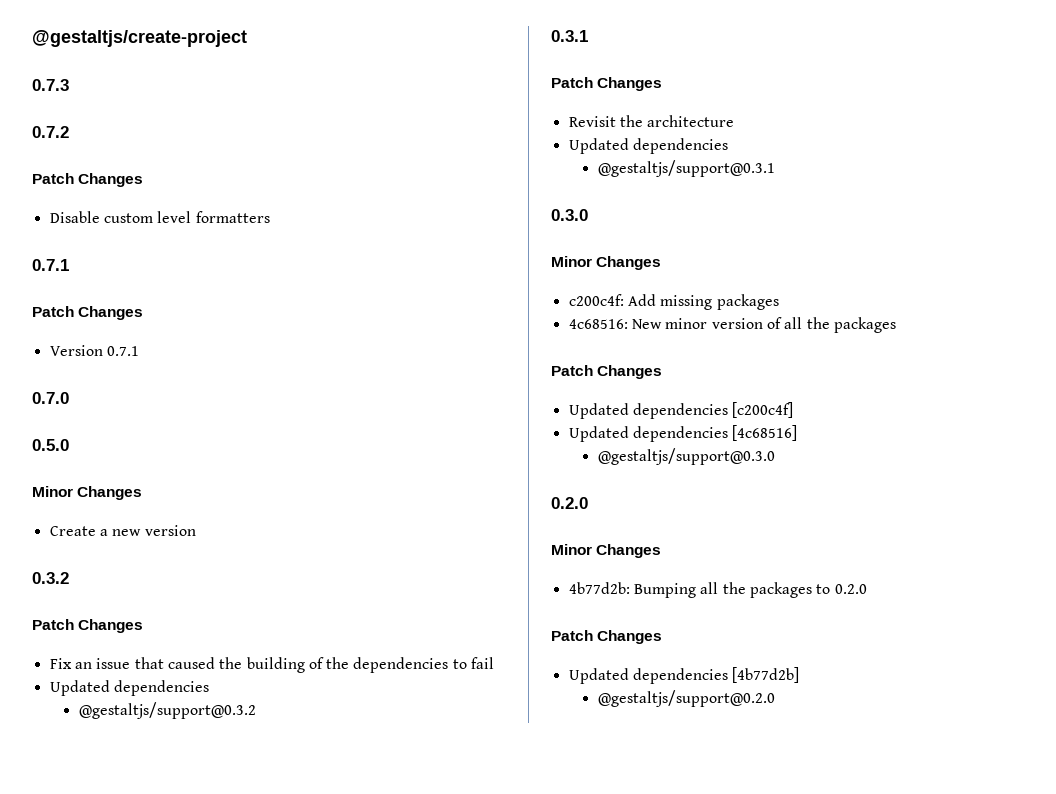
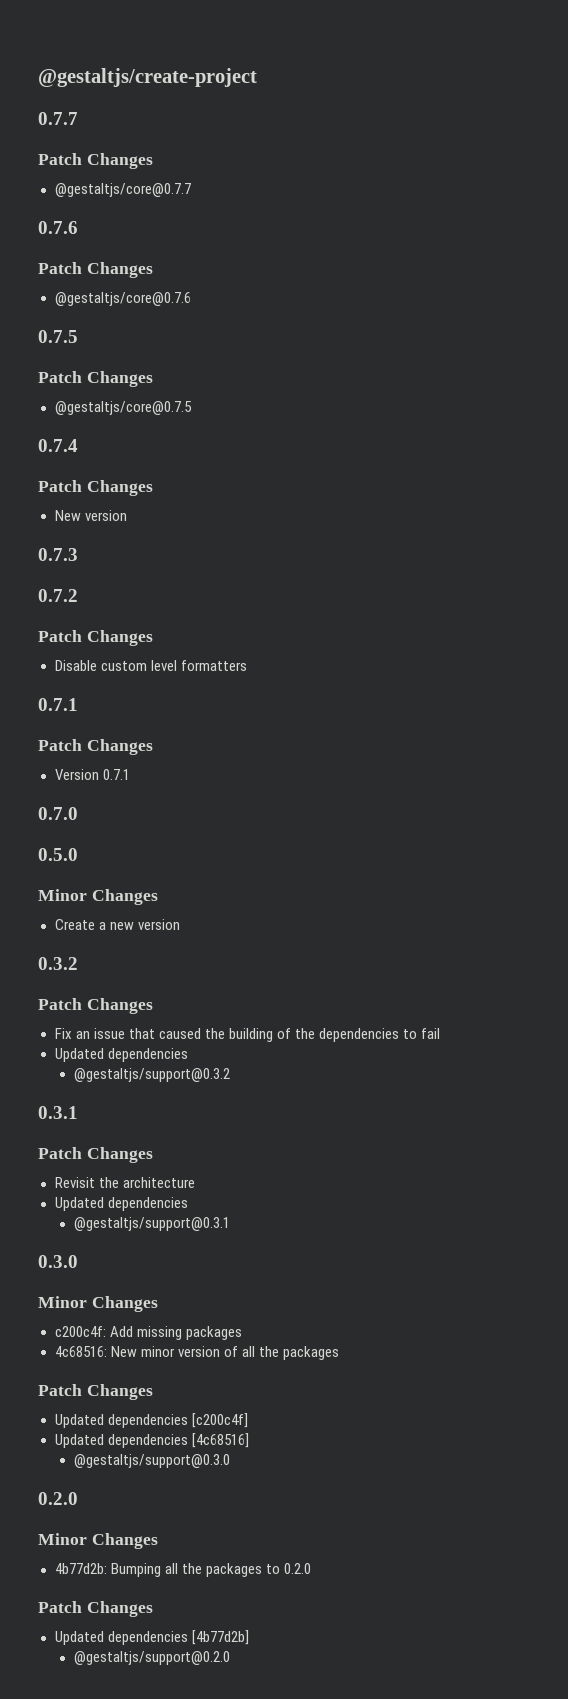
(247, 38) none -> [38,112,78,125] [38,153,153,169] [54,183,191,197] [38,221,78,234] [38,262,153,278] [54,292,191,306] [38,330,78,343] [38,371,153,387] [54,401,192,415] [38,439,78,452] [38,480,153,496] [54,510,127,521] // 0.7.7 // Patch Changes // @gestaltjs/core@0.7.7 // 0.7.6 // Patch Changes // @gestaltjs/core@0.7.6 // 0.7.5 // Patch Changes // @gestaltjs/core@0.7.5 // 0.7.4 // Patch Changes // New version

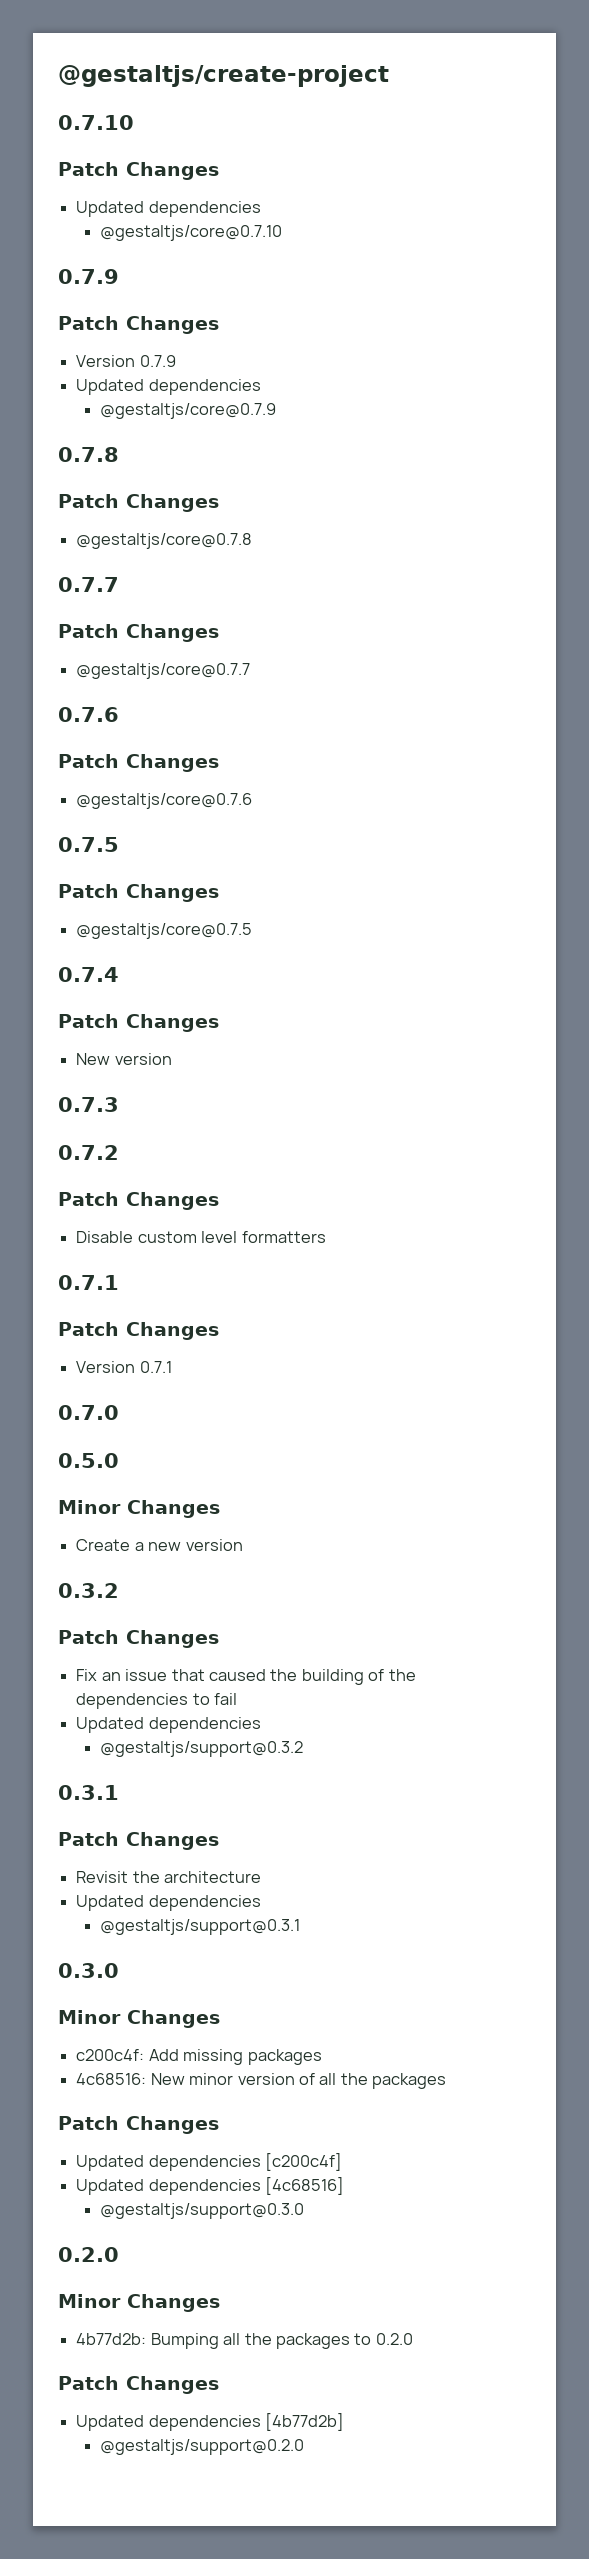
(257, 77) none -> [58,115,134,130] [58,162,219,180] [76,201,261,217] [100,225,283,241] [58,269,119,284] [58,316,219,334] [76,355,176,367] [76,379,261,395] [100,403,277,419] [58,447,119,462] [58,494,219,512] [76,533,253,549] // 0.7.10 // Patch Changes // Updated dependencies // @gestaltjs/core@0.7.10 // 0.7.9 // Patch Changes // Version 0.7.9 // Updated dependencies // @gestaltjs/core@0.7.9 // 0.7.8 // Patch Changes // @gestaltjs/core@0.7.8

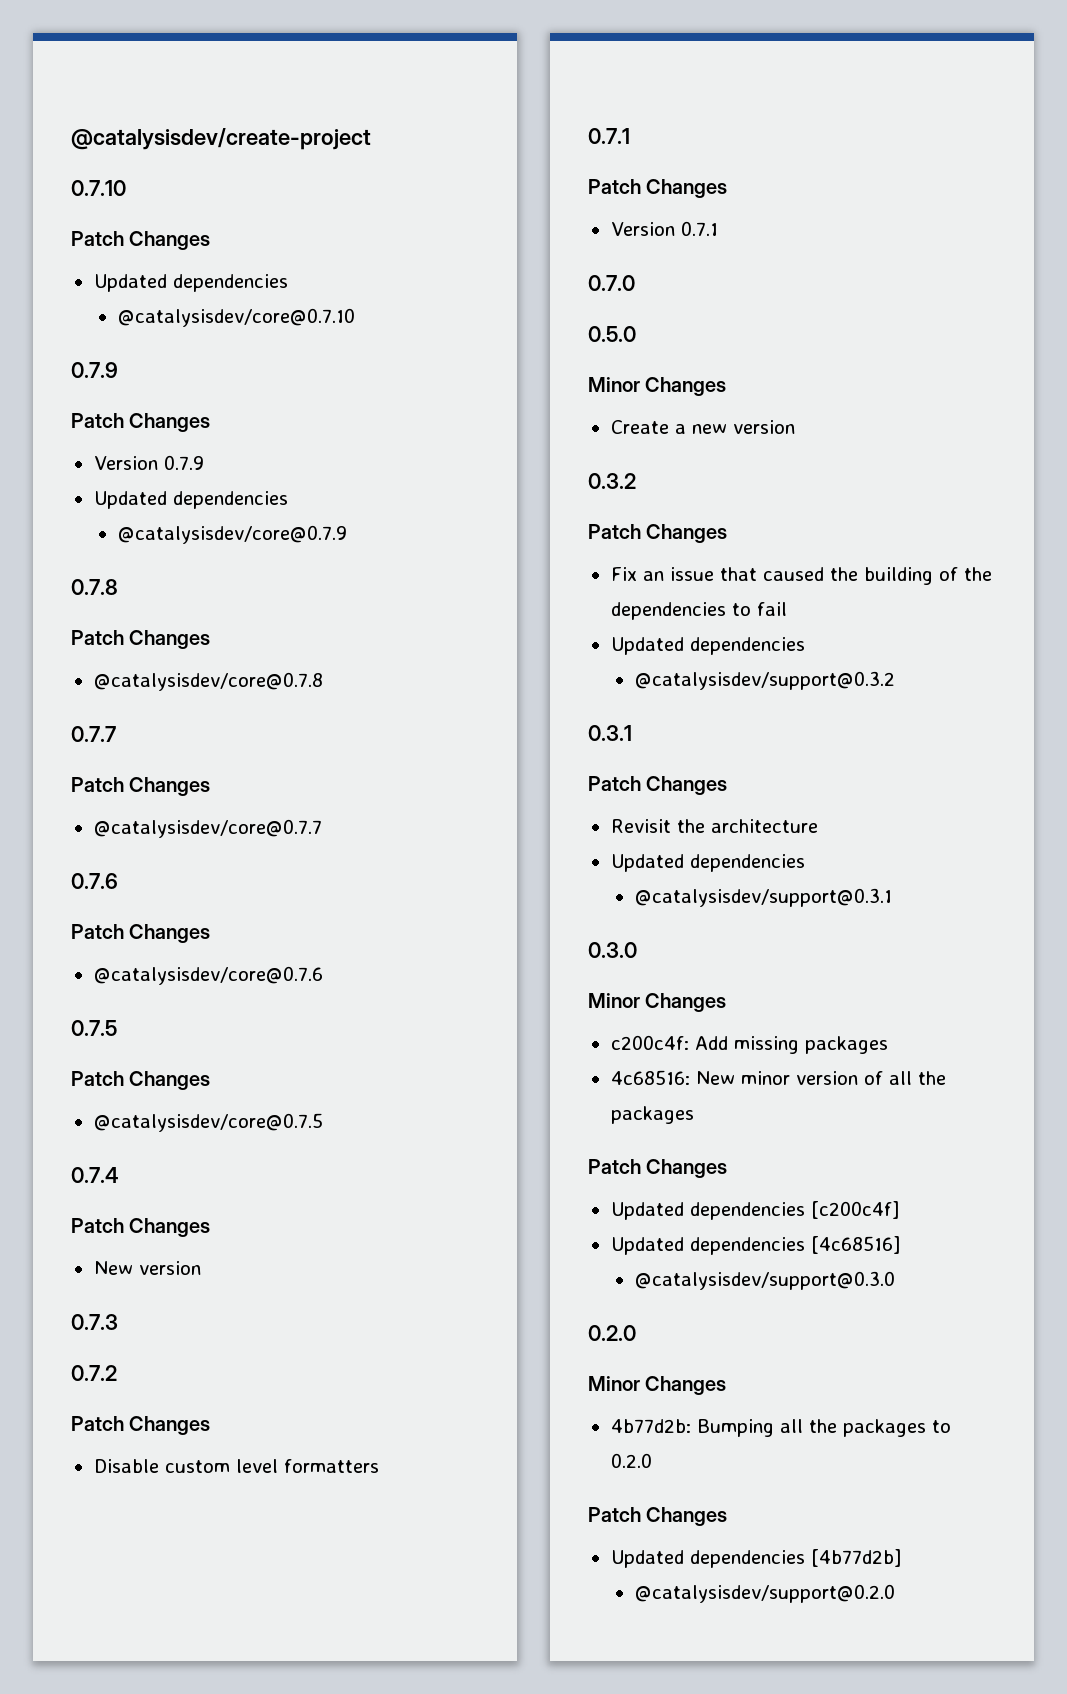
[58,65,389,87] @gestaltjs/create-project -> [71,128,371,150] @catalysisdev/create-project
[100,225,283,241] @gestaltjs/core@0.7.10 -> [117,308,355,327] @catalysisdev/core@0.7.10
[100,403,277,419] @gestaltjs/core@0.7.9 -> [117,525,347,544] @catalysisdev/core@0.7.9
[76,533,253,549] @gestaltjs/core@0.7.8 -> [93,672,323,691] @catalysisdev/core@0.7.8
[76,663,251,679] @gestaltjs/core@0.7.7 -> [93,819,322,838] @catalysisdev/core@0.7.7
[76,793,253,809] @gestaltjs/core@0.7.6 -> [93,966,323,985] @catalysisdev/core@0.7.6
[76,923,253,939] @gestaltjs/core@0.7.5 -> [93,1113,323,1132] @catalysisdev/core@0.7.5
[100,1741,304,1757] @gestaltjs/support@0.3.2 -> [634,671,895,690] @catalysisdev/support@0.3.2
[100,1919,301,1935] @gestaltjs/support@0.3.1 -> [634,888,892,907] @catalysisdev/support@0.3.1
[100,2203,305,2219] @gestaltjs/support@0.3.0 -> [634,1271,895,1290] @catalysisdev/support@0.3.0
[100,2439,305,2455] @gestaltjs/support@0.2.0 -> [634,1584,895,1603] @catalysisdev/support@0.2.0

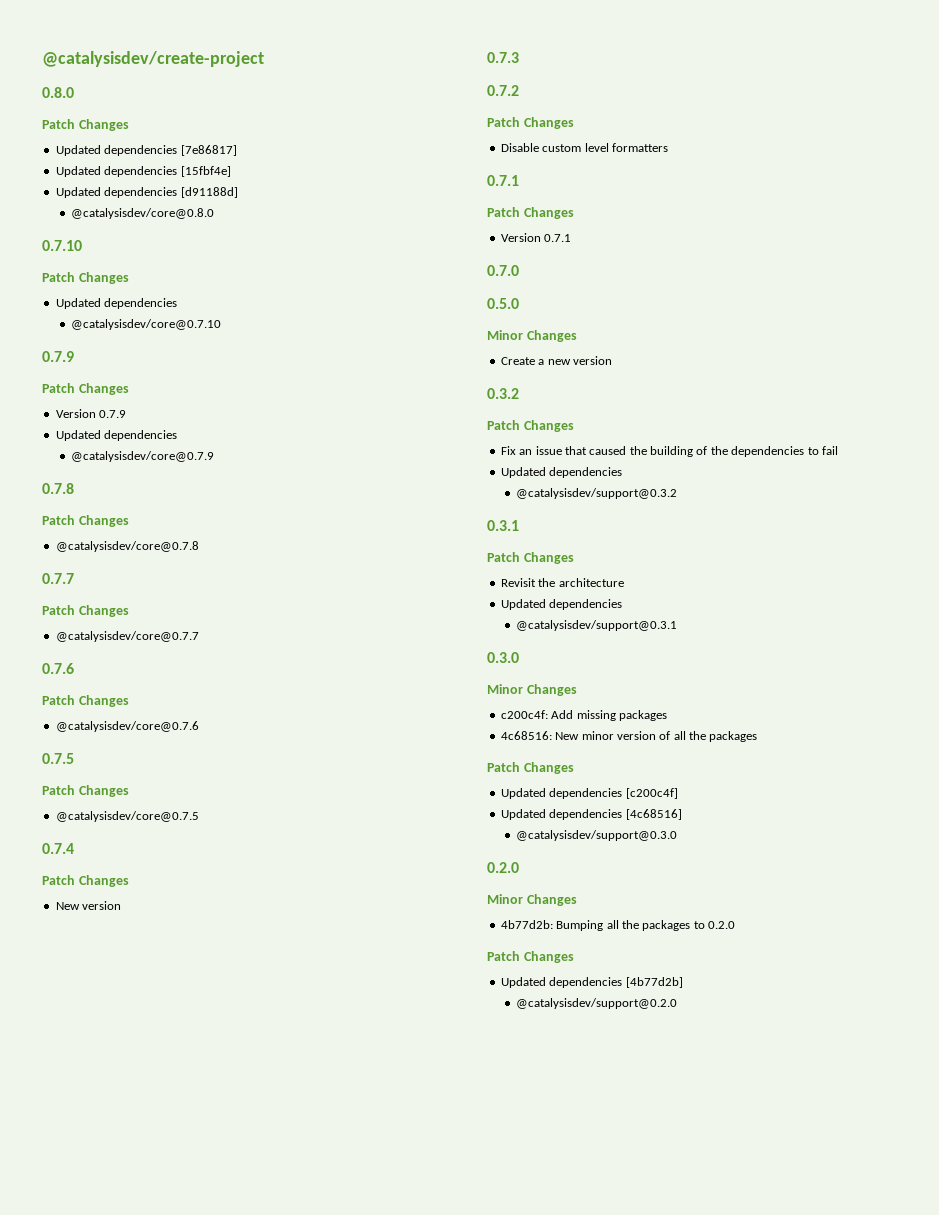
(371, 139) none -> [42,87,74,98] [42,119,129,131] [55,145,237,156] [55,166,231,177] [55,187,238,198] [71,208,215,219] // 0.8.0 // Patch Changes // Updated dependencies [7e86817] // Updated dependencies [15fbf4e] // Updated dependencies [d91188d] // @catalysisdev/core@0.8.0

